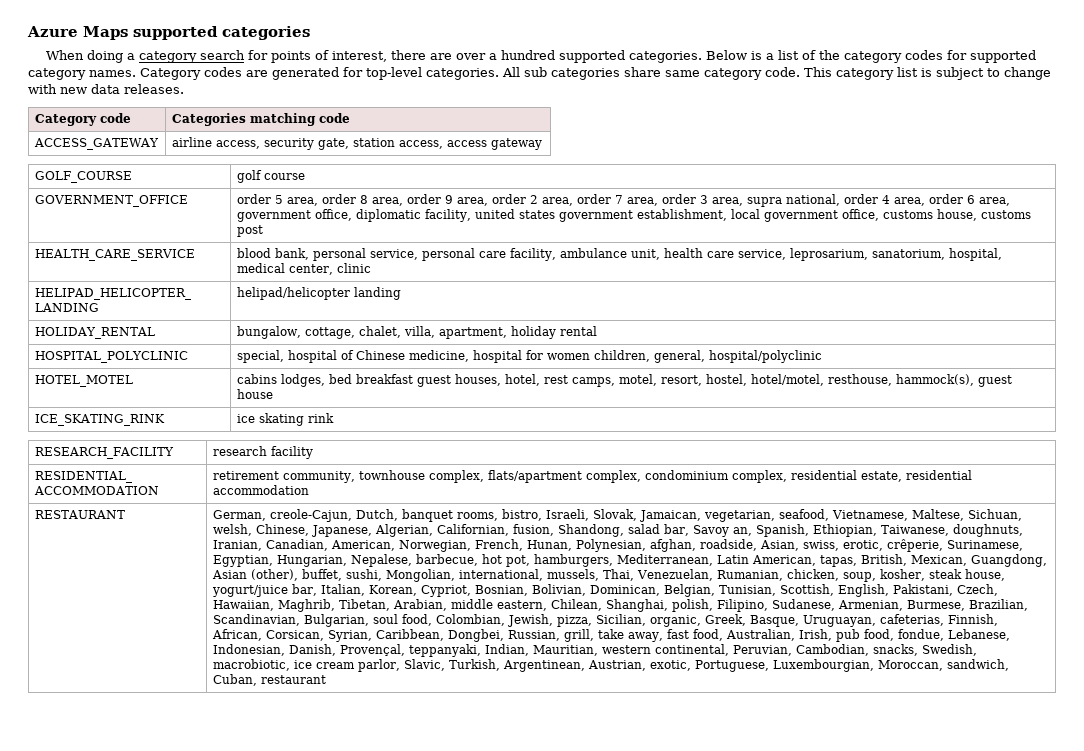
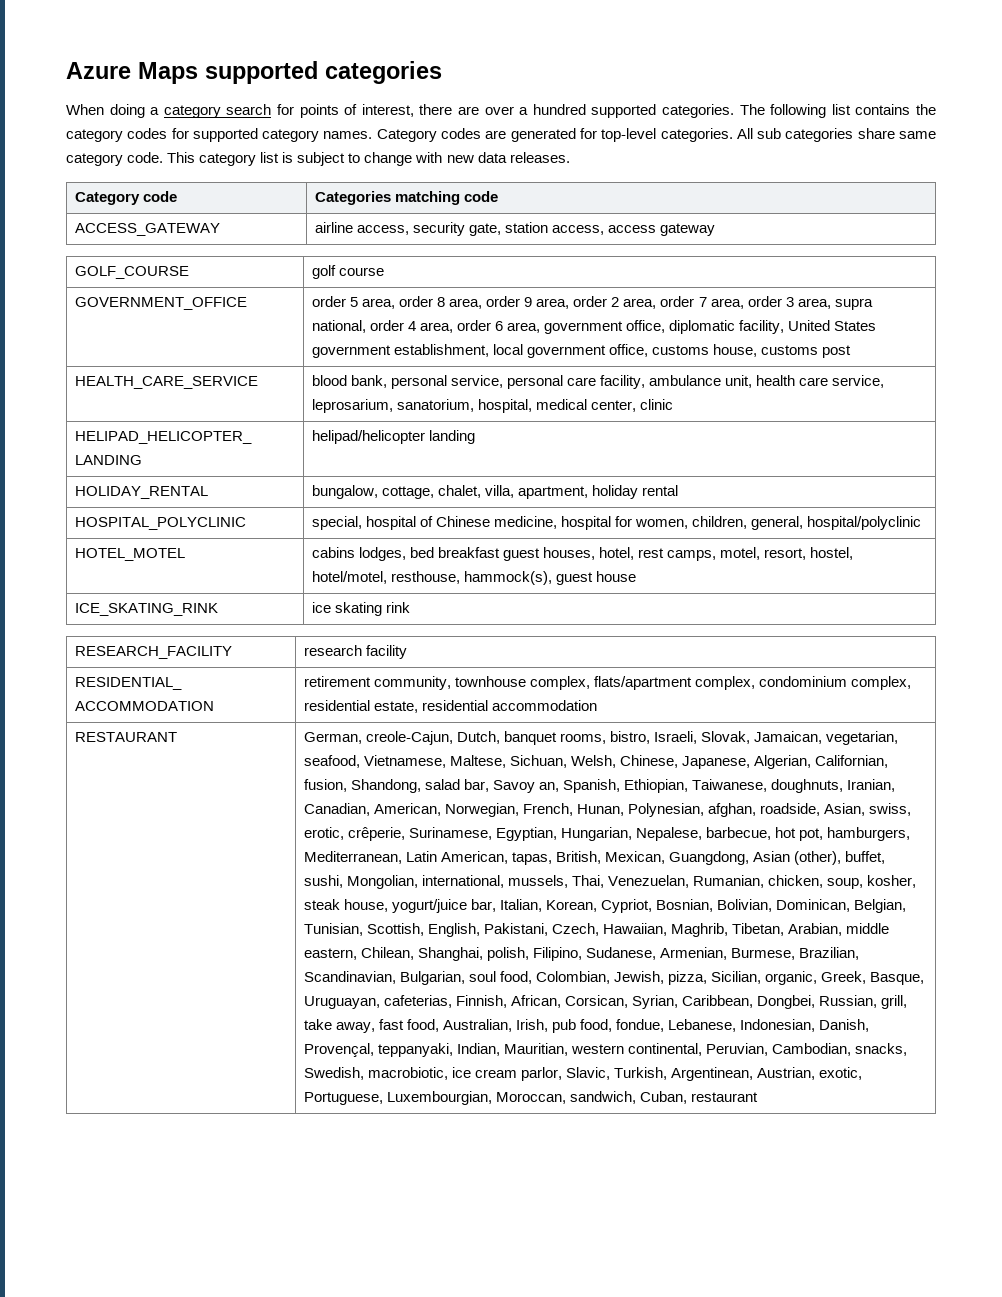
[706,50,817,60] Below is a list of -> [739,104,911,118] The following list contains
[474,209,555,219] united states -> [788,320,877,331] United States
[546,353,590,360] women -> [635,519,689,529] women,
[212,524,252,536] welsh, -> [571,755,617,768] Welsh,

